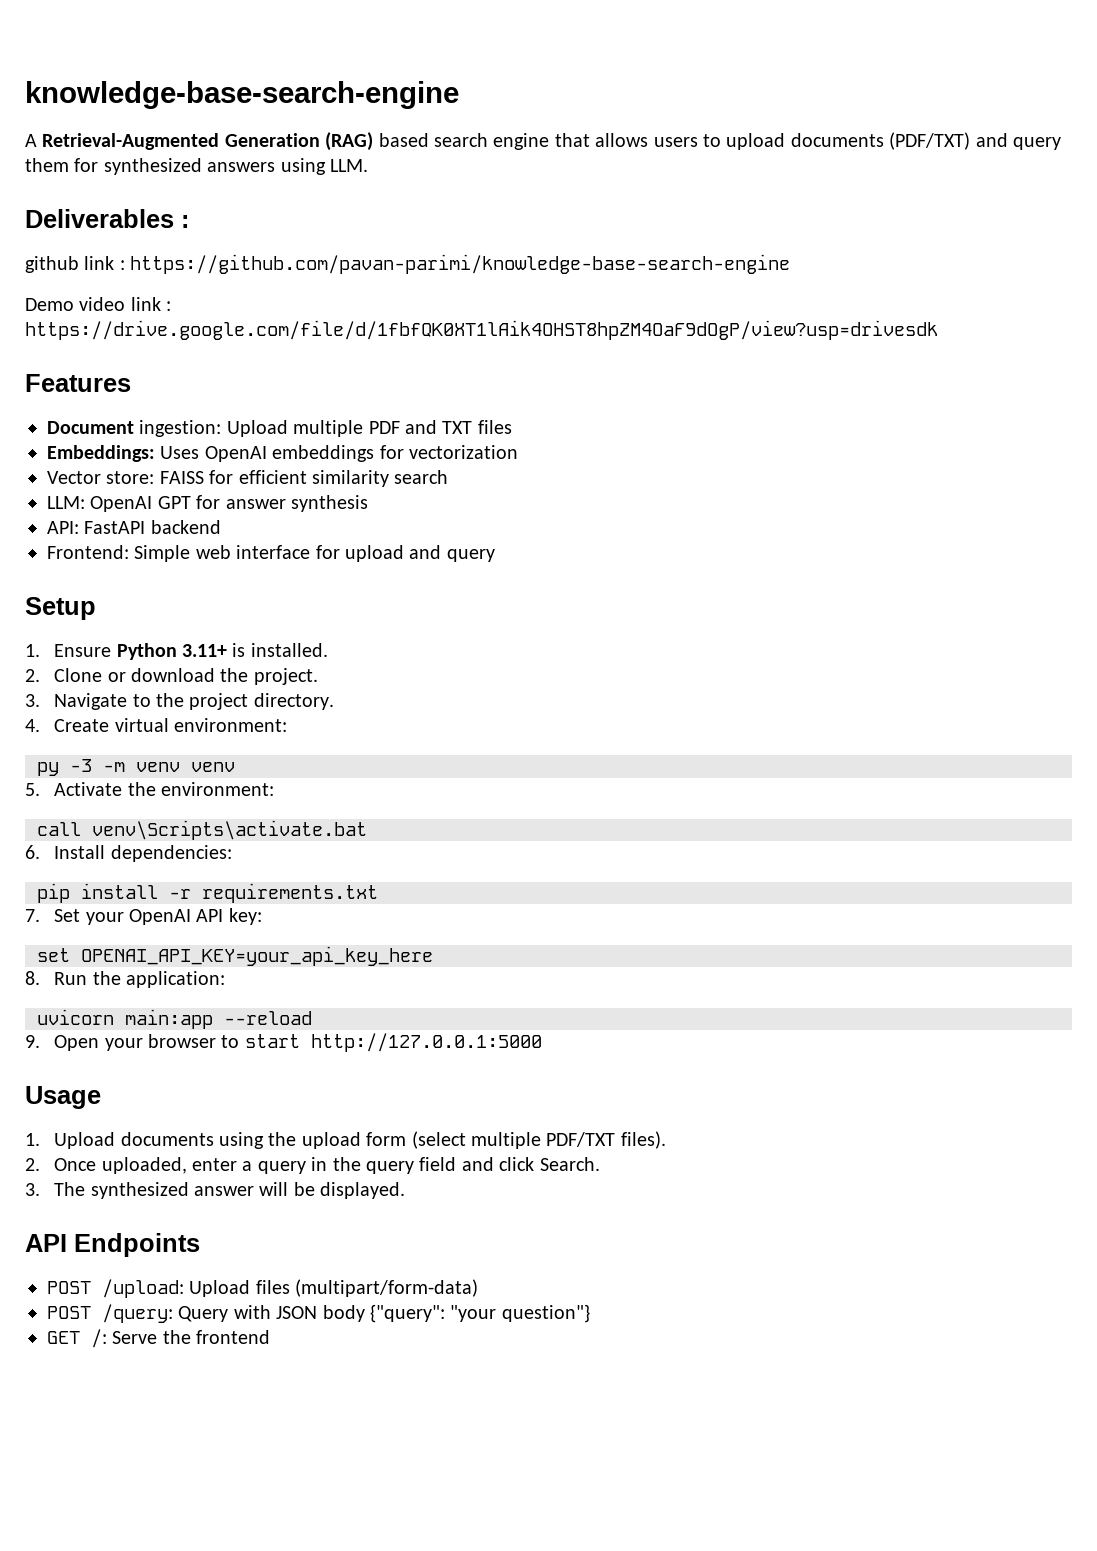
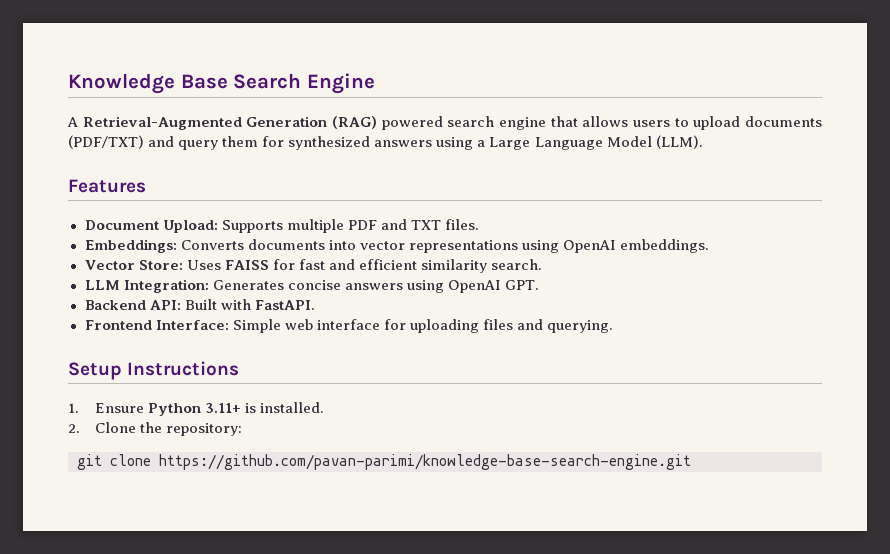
[25,81,459,109] knowledge-base-search-engine -> [68,73,375,94] Knowledge Base Search Engine
[378,133,429,147] based -> [381,116,443,130] powered
[330,159,368,172] [25,209,189,228] [25,254,791,274] [25,297,172,311] [25,320,938,340] LLM. // Deliverables : // github link : https://github.com/pavan-parimi/knowledge-base-search-engine // Demo video link : https://drive.google.com/file/d/1fbfQK0XT1lAik4OHST8hpZM4OaF9dOgP/view?usp=drivesdk -> [477,135,703,150] a Large Language Model (LLM).
[139,420,288,437] ingestion: Upload -> [162,220,283,233] Upload: Supports
[477,420,512,434] files -> [444,219,479,230] files.
[160,445,518,462] [47,470,449,487] [47,495,368,512] [47,520,221,534] [47,545,495,562] Uses OpenAI embeddings for vectorization // Vector store: FAISS for efficient similarity search // LLM: OpenAI GPT for answer synthesis // API: FastAPI backend // Frontend: Simple web interface for upload and query -> [180,239,709,253] [84,259,542,273] [84,279,539,293] [84,299,315,310] [84,319,613,333] Converts documents into vector representations using OpenAI embeddings. // Vector Store: Uses FAISS for fast and efficient similarity search. // LLM Integration: Generates concise answers using OpenAI GPT. // Backend API: Built with FastAPI. // Frontend Interface: Simple web interface for uploading files and querying.
(96, 608) none -> [127,361,240,376] Instructions
[107,668,318,685] [25,693,334,710] [25,718,287,732] [37,759,235,776] [25,782,274,796] [37,820,367,840] [25,845,232,862] [37,883,378,903] [25,908,262,925] [37,946,433,966] [25,971,225,988] [37,1009,312,1029] [25,1033,542,1052] [25,1086,101,1109] [25,1131,666,1149] [25,1157,600,1174] [25,1182,406,1199] [25,1233,200,1257] [47,1279,479,1298] [47,1304,590,1323] [47,1329,271,1348] or download the project. // 3. Navigate to the project directory. // 4. Create virtual environment: // py -3 -m venv venv // 5. Activate the environment: // call venv\Scripts\activate.bat // 6. Install dependencies: // pip install -r requirements.txt // 7. Set your OpenAI API key: // set OPENAI_API_KEY=your_api_key_here // 8. Run the application: // uvicorn main:app --reload // 9. Open your browser to start http://127.0.0.1:5000 // Usage // 1. Upload documents using the upload form (select multiple PDF/TXT files). // 2. Once uploaded, enter a query in the query field and click Search. // 3. The synthesized answer will be displayed. // API Endpoints // POST /upload: Upload files (multipart/form-data) // POST /query: Query with JSON body {"query": "your question"} // GET /: Serve the frontend -> [139,422,242,436] [77,454,691,470] the repository: // git clone https://github.com/pavan-parimi/knowledge-base-search-engine.git

